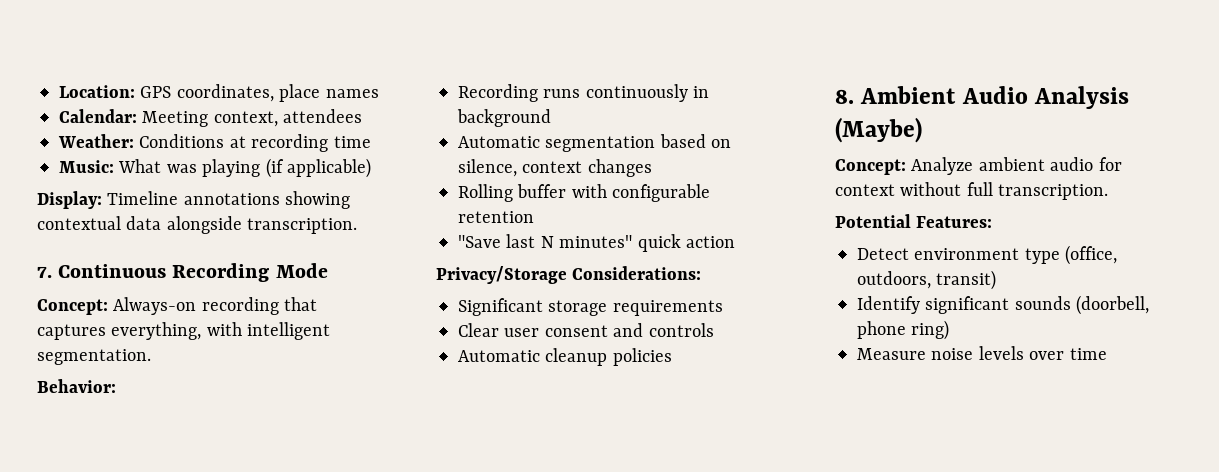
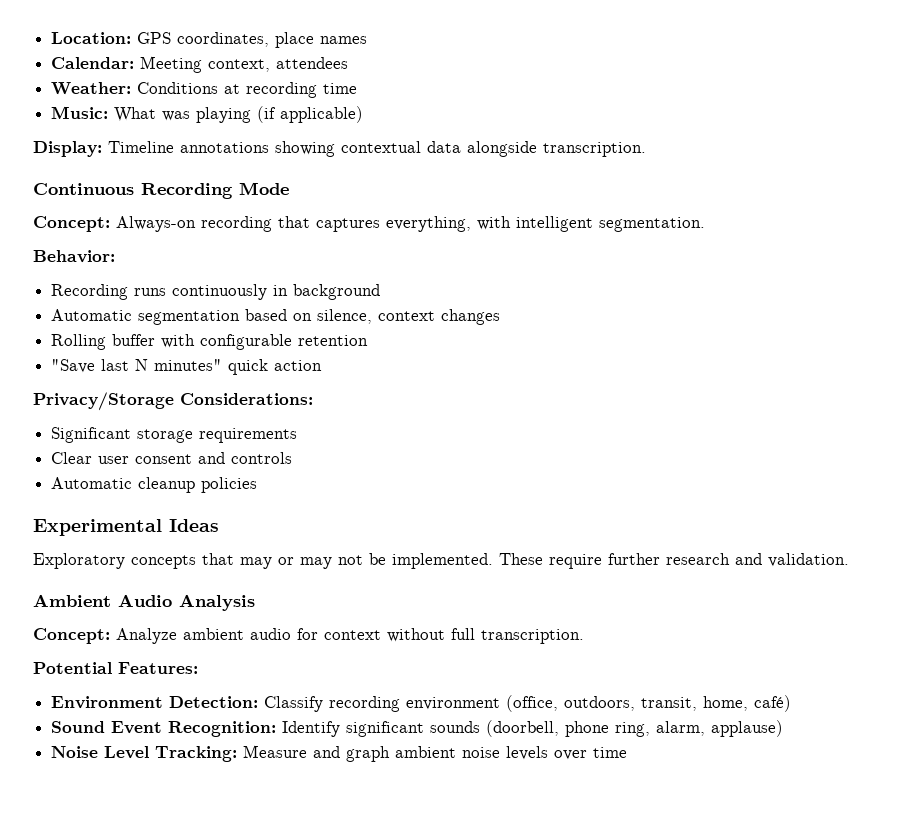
[37,266,52,278] 7. -> (646, 149) none
[835,89,854,104] 8. -> [33,519,219,536] [33,553,849,569] Experimental Ideas // Exploratory concepts that may or may not be implemented. These require further research and validation. //
[835,117,922,143] (Maybe) -> (255, 602) none
[857,245,1118,265] [857,270,997,290] Detect environment type (office, outdoors, transit) // -> [51,695,792,712] [51,721,277,737] Environment Detection: Classify recording environment (office, outdoors, transit, home, café) // Sound Event Recognition:
[911,320,950,340] [857,348,926,360] ring) // Measure -> [615,720,784,737] [51,745,457,762] ring, alarm, applause) // Noise Level Tracking: Measure and graph ambient

